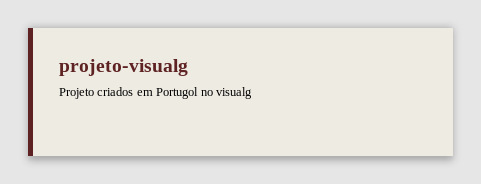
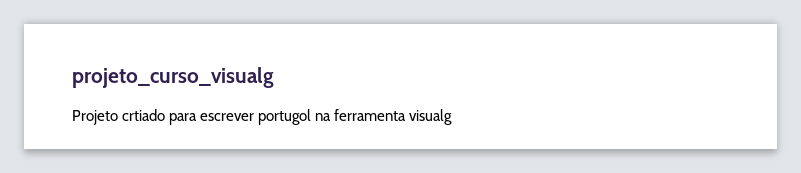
[59,59,188,76] projeto-visualg -> [72,67,274,88] projeto_curso_visualg
[97,87,213,99] criados em Portugol no -> [122,109,407,125] crtiado para escrever portugol na ferramenta

